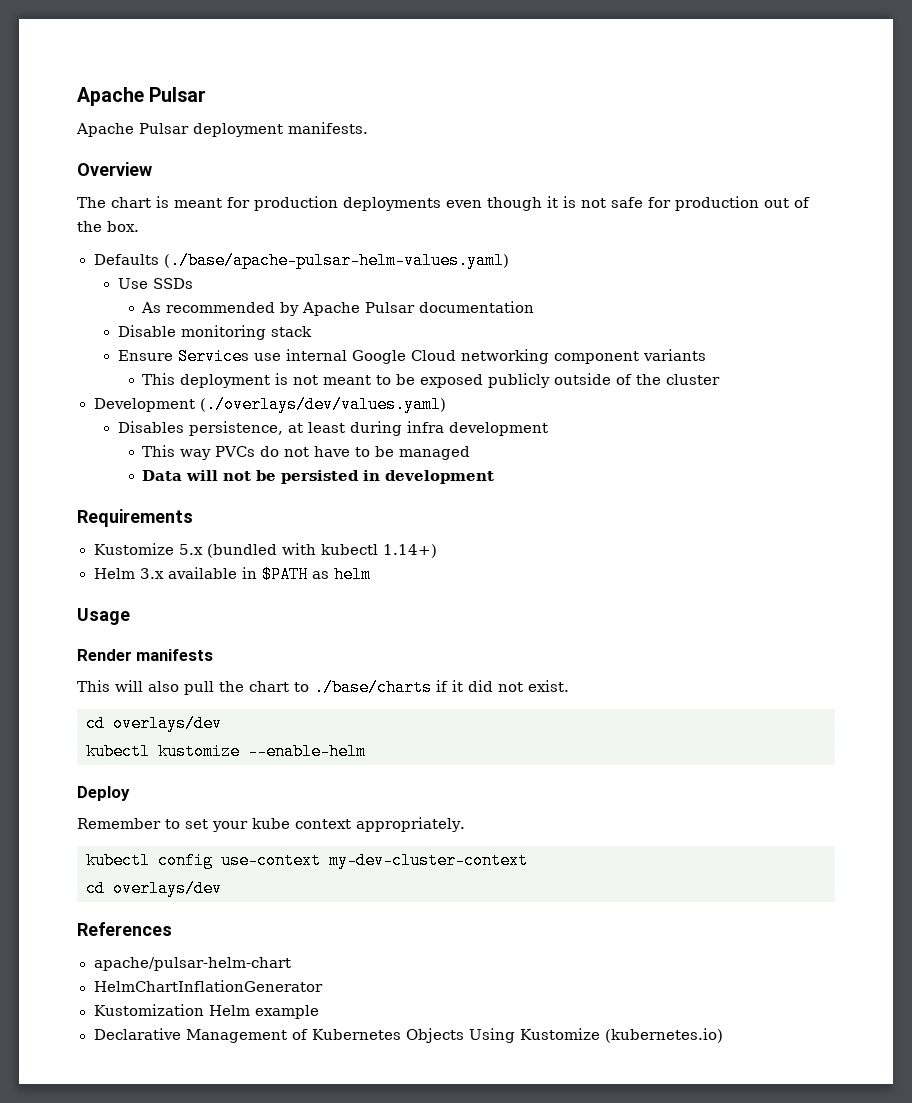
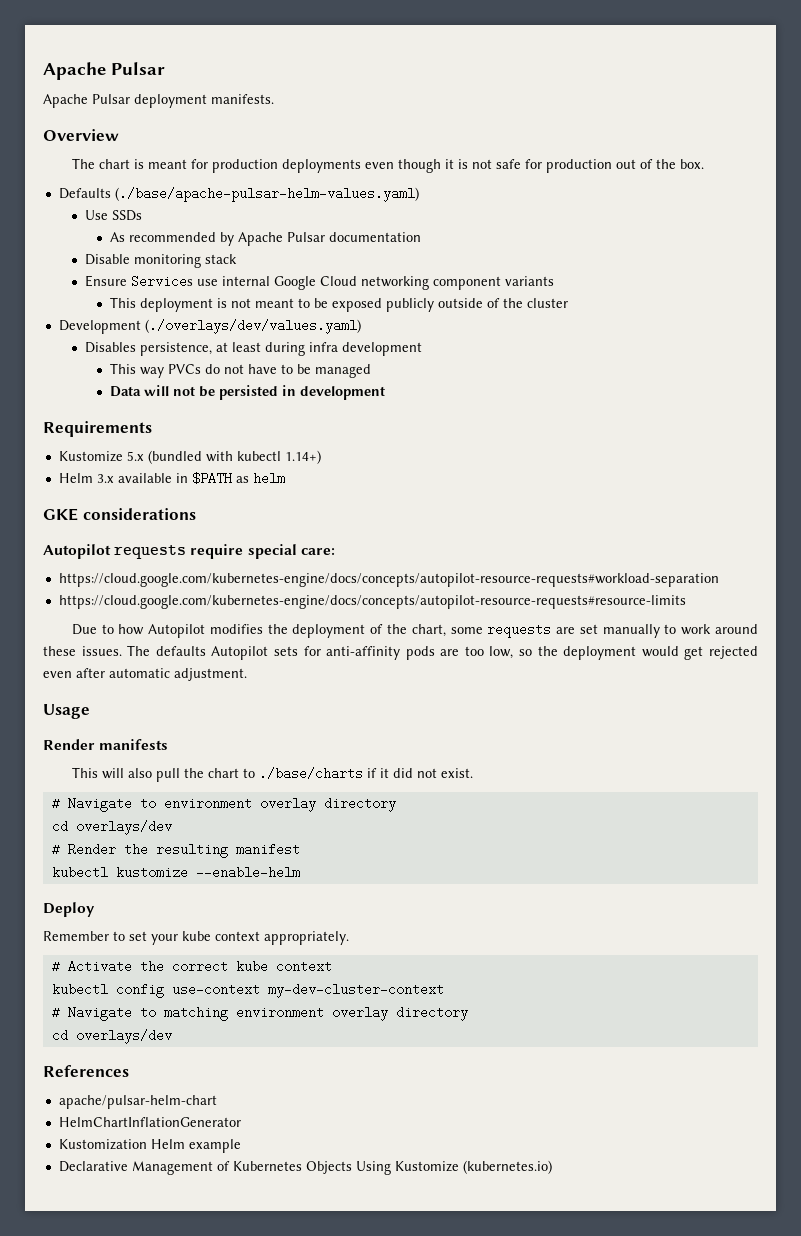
(371, 574) none -> [43,508,196,521] [43,544,335,559] [58,573,719,587] [58,595,686,609] [71,623,759,638] [43,645,758,660] [43,668,247,681] // GKE considerations // Autopilot requests require special care: // https://cloud.google.com/kubernetes-engine/docs/concepts/autopilot-resource-requests#workload-separation // https://cloud.google.com/kubernetes-engine/docs/concepts/autopilot-resource-requests#resource-limits // Due to how Autopilot modifies the deployment of the chart, some requests are set manually to work around these issues. The defaults Autopilot sets for anti-affinity pods are too low, so the deployment would get rejected even after automatic adjustment.
[86,715,222,732] cd overlays/dev -> [51,797,396,812] [51,820,172,835] [51,843,300,858] # Navigate to environment overlay directory // cd overlays/dev // # Render the resulting manifest
[86,852,528,869] kubectl config use-context my-dev-cluster-context -> [51,960,332,973] [51,983,444,998] [51,1006,468,1021] # Activate the correct kube context // kubectl config use-context my-dev-cluster-context // # Navigate to matching environment overlay directory

